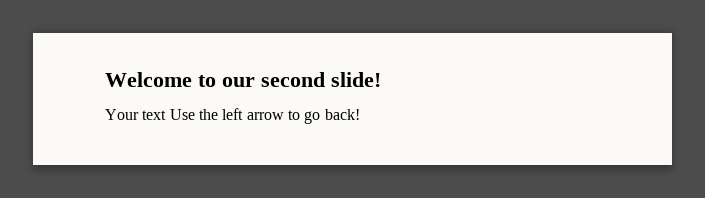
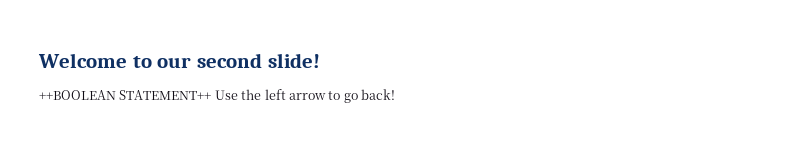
[105,109,167,120] Your text -> [39,90,212,100] ++BOOLEAN STATEMENT++

